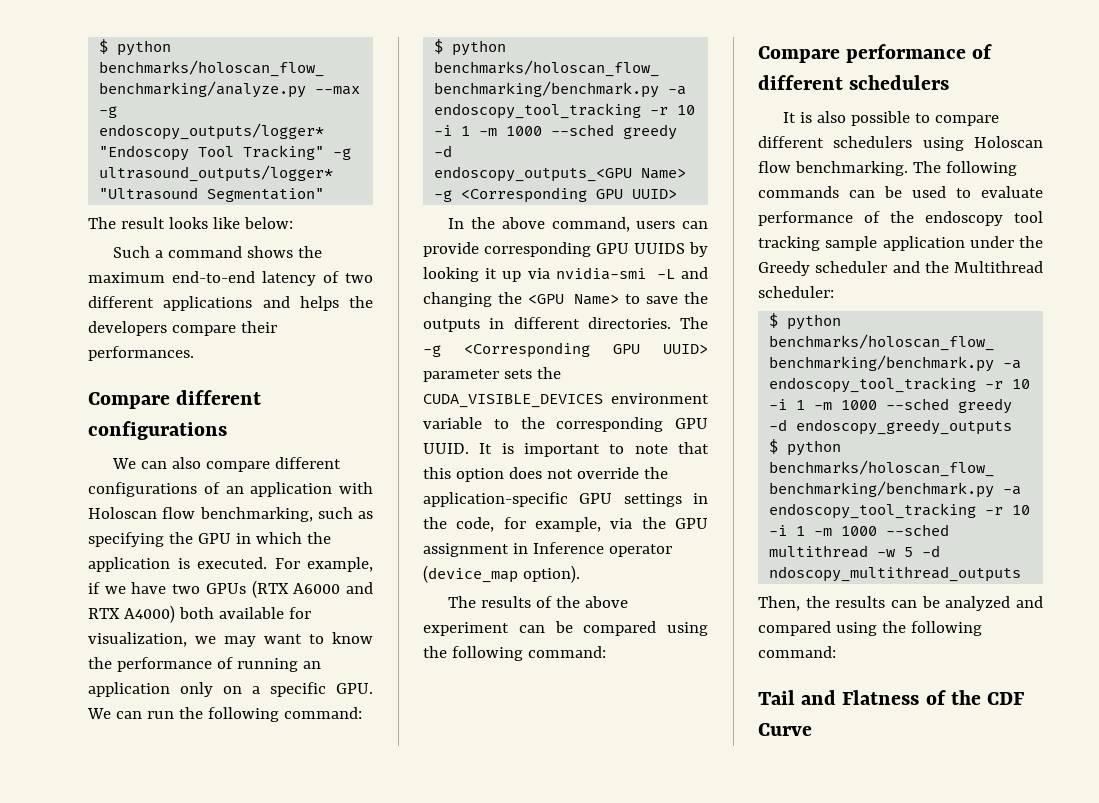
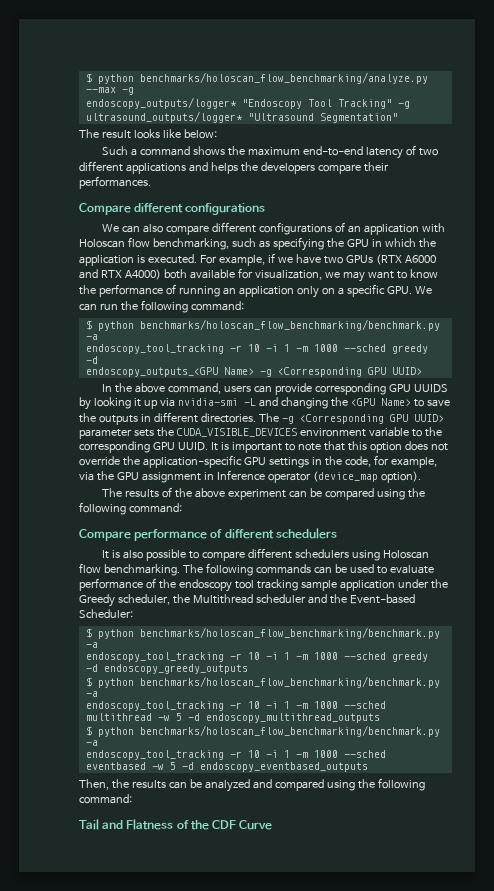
(810, 268) none -> [117,594,253,605] scheduler, the Multithread
[954,261,1043,273] [758,286,834,298] Multithread scheduler: -> [349,594,415,604] [79,609,133,619] Event-based Scheduler:
[769,566,1022,582] ndoscopy_multithread_outputs -> [205,713,380,723] [85,725,440,737] [85,740,98,746] [85,750,386,760] [85,762,368,772] endoscopy_multithread_outputs // $ python benchmarks/holoscan_flow_benchmarking/benchmark.py -a // endoscopy_tool_tracking -r 10 -i 1 -m 1000 --sched eventbased -w 5 -d endoscopy_eventbased_outputs

